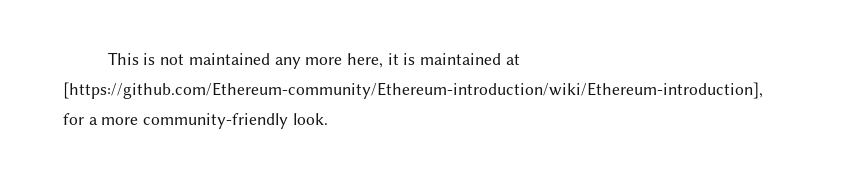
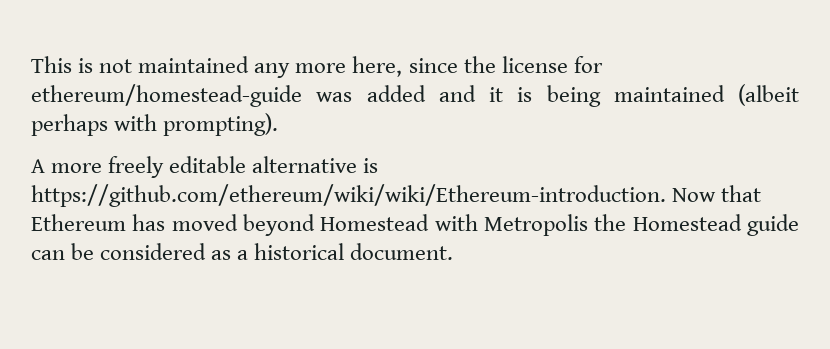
[387,53,520,65] [63,82,763,99] [63,113,328,129] it is maintained at [https://github.com/Ethereum-community/Ethereum-introduction/wiki/Ethereum-introduction], for a more community-friendly look. -> [408,56,603,73] [31,84,799,107] [31,113,279,136] [31,156,379,178] [31,184,762,207] [31,214,799,236] [31,243,454,260] since the license for ethereum/homestead-guide was added and it is being maintained (albeit perhaps with prompting). // A more freely editable alternative is https://github.com/ethereum/wiki/wiki/Ethereum-introduction. Now that Ethereum has moved beyond Homestead with Metropolis the Homestead guide can be considered as a historical document.

